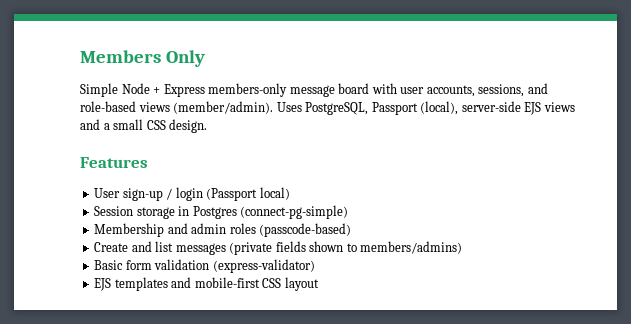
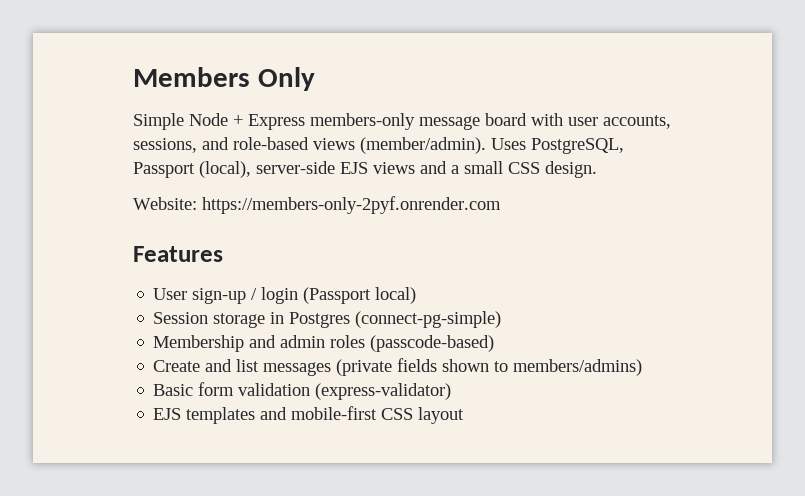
(208, 126) none -> [133,196,501,214] // Website: https://members-only-2pyf.onrender.com

